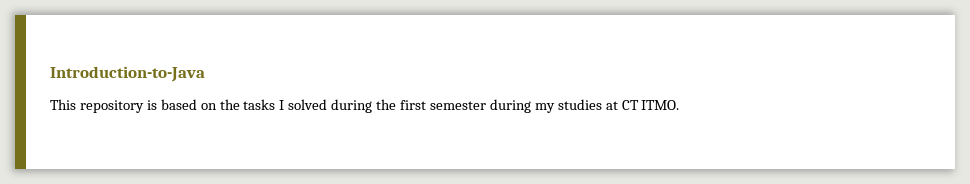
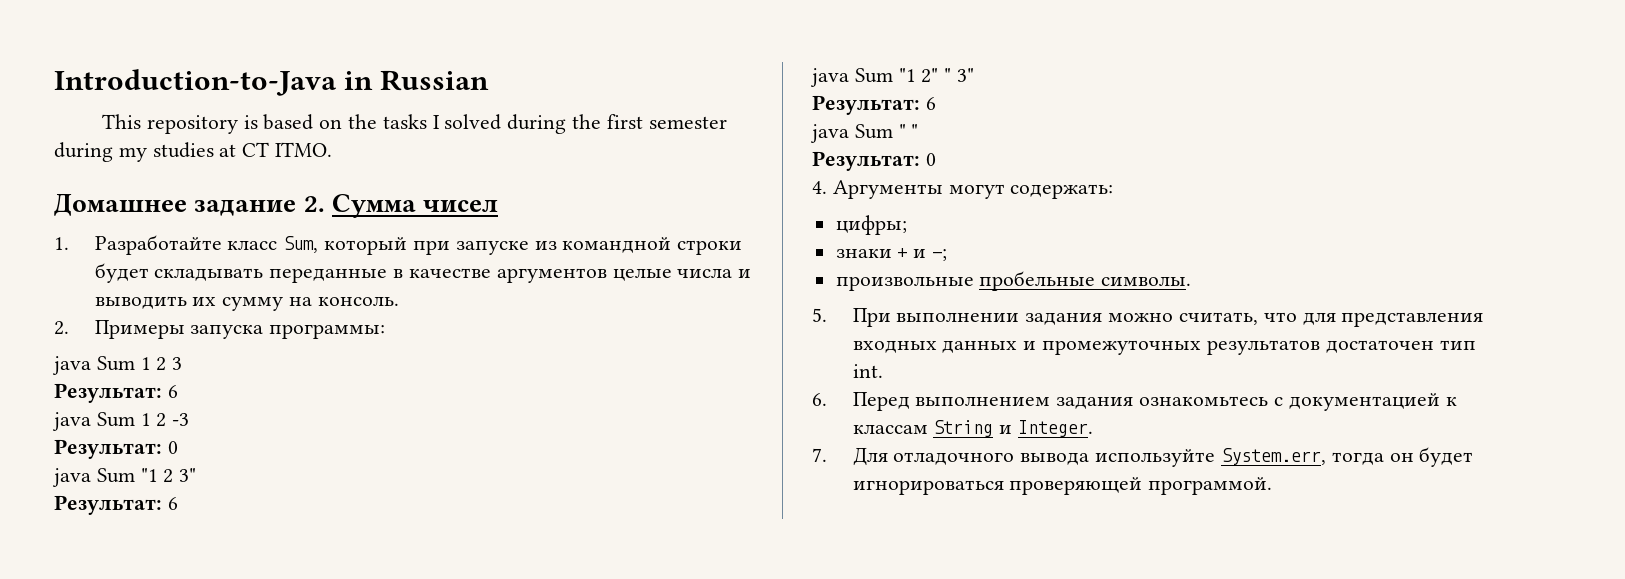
(205, 74) none -> [344,70,490,91] in Russian
(680, 105) none -> [54,194,499,218] [54,235,743,255] [94,263,752,283] [94,296,399,311] [54,320,386,339] [52,356,183,375] [54,383,178,403] [52,412,190,431] [54,439,178,459] [52,468,197,487] [54,495,178,515] [810,68,975,87] [812,95,936,115] [810,124,919,143] [812,151,936,171] [812,180,1114,199] [835,215,907,235] [835,248,948,261] [835,271,1192,291] [812,308,1484,327] [852,340,1476,355] [852,364,883,378] [812,392,1457,411] [852,420,1094,437] [812,447,1474,467] [852,477,1273,495] // Домашнее задание 2. Сумма чисел // 1. Разработайте класс Sum, который при запуске из командной строки будет складывать переданные в качестве аргументов целые числа и выводить их сумму на консоль. // 2. Примеры запуска программы: // java Sum 1 2 3 // Результат: 6 // java Sum 1 2 -3 // Результат: 0 // java Sum "1 2 3" // Результат: 6 // java Sum "1 2" " 3" // Результат: 6 // java Sum " " // Результат: 0 // 4. Аргументы могут содержать: // цифры; // знаки + и -; // произвольные пробельные символы. // 5. При выполнении задания можно считать, что для представления входных данных и промежуточных результатов достаточен тип int. // 6. Перед выполнением задания ознакомьтесь с документацией к классам String и Integer. // 7. Для отладочного вывода используйте System.err, тогда он будет игнорироваться проверяющей программой.

